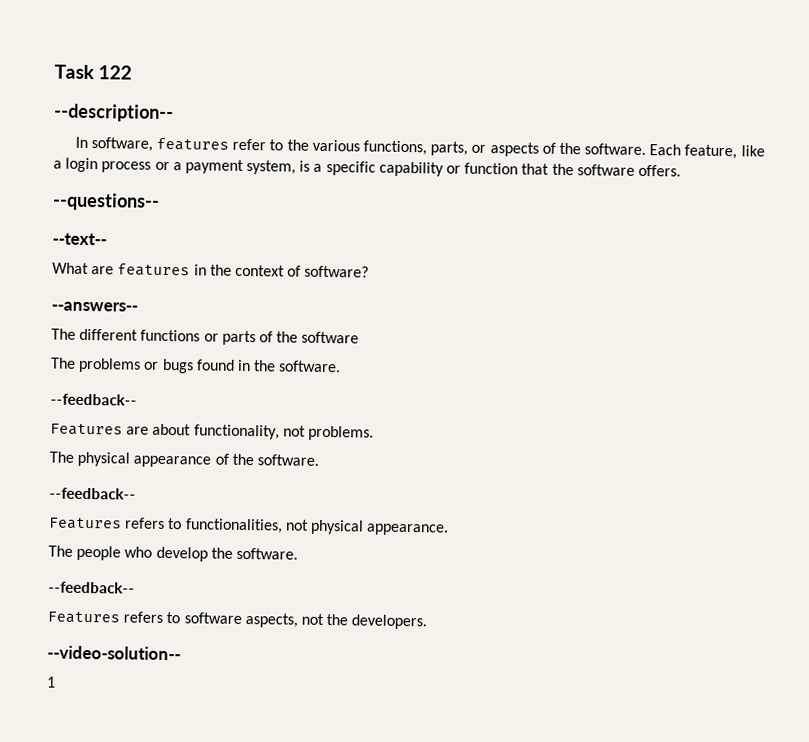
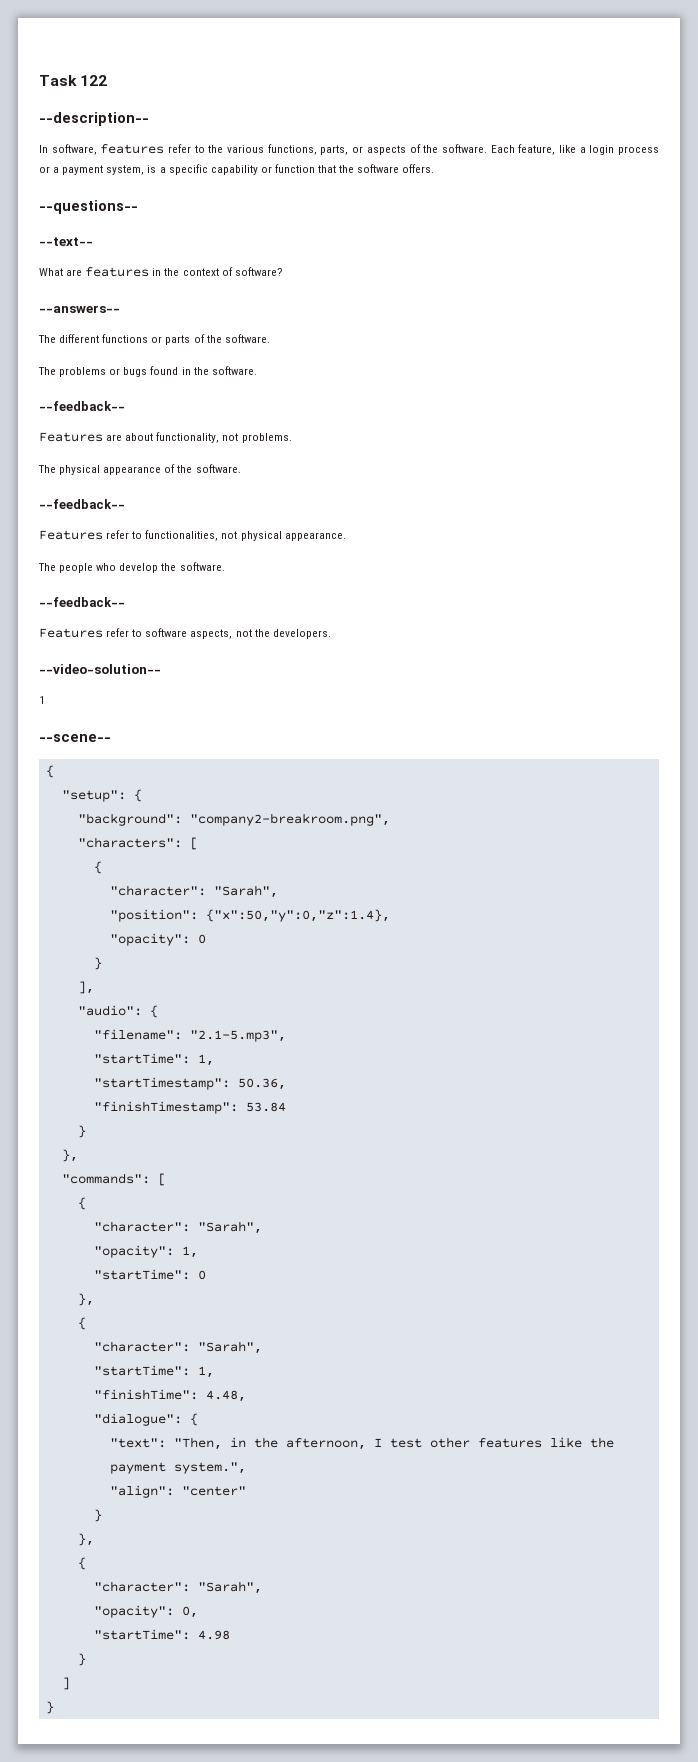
[301,331,360,344] software -> [224,334,270,343] software.
[124,517,166,530] refers -> [106,530,130,539] refer
[123,611,164,623] refers -> [106,628,130,637] refer
(56, 682) none -> [39,734,111,742] [45,765,54,778] [61,789,142,802] [77,813,390,826] [77,837,198,850] [93,861,102,874] [109,885,278,898] [109,909,390,922] [109,933,206,946] [93,957,102,970] [77,981,94,994] [77,1005,158,1018] [93,1029,286,1042] [93,1053,214,1066] [93,1077,286,1090] [93,1101,286,1114] [77,1125,86,1138] [61,1149,78,1162] [61,1173,166,1186] [77,1197,86,1210] [93,1221,262,1234] [93,1245,198,1258] [93,1269,206,1280] [77,1293,94,1306] [77,1317,86,1330] [93,1341,262,1354] [93,1365,214,1378] [93,1389,246,1402] [93,1413,198,1426] [109,1437,614,1450] [109,1462,246,1474] [109,1485,246,1498] [93,1509,102,1522] [77,1533,94,1546] [77,1557,86,1570] [93,1581,262,1594] [93,1605,198,1618] [93,1629,230,1640] [77,1653,86,1666] [61,1677,70,1690] [45,1701,54,1714] // --scene-- // { // "setup": { // "background": "company2-breakroom.png", // "characters": [ // { // "character": "Sarah", // "position": {"x":50,"y":0,"z":1.4}, // "opacity": 0 // } // ], // "audio": { // "filename": "2.1-5.mp3", // "startTime": 1, // "startTimestamp": 50.36, // "finishTimestamp": 53.84 // } // }, // "commands": [ // { // "character": "Sarah", // "opacity": 1, // "startTime": 0 // }, // { // "character": "Sarah", // "startTime": 1, // "finishTime": 4.48, // "dialogue": { // "text": "Then, in the afternoon, I test other features like the payment system.", // "align": "center" // } // }, // { // "character": "Sarah", // "opacity": 0, // "startTime": 4.98 // } // ] // }

